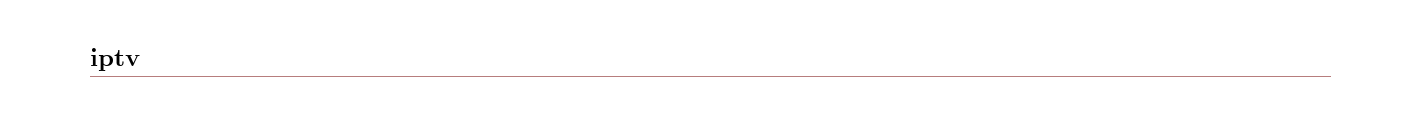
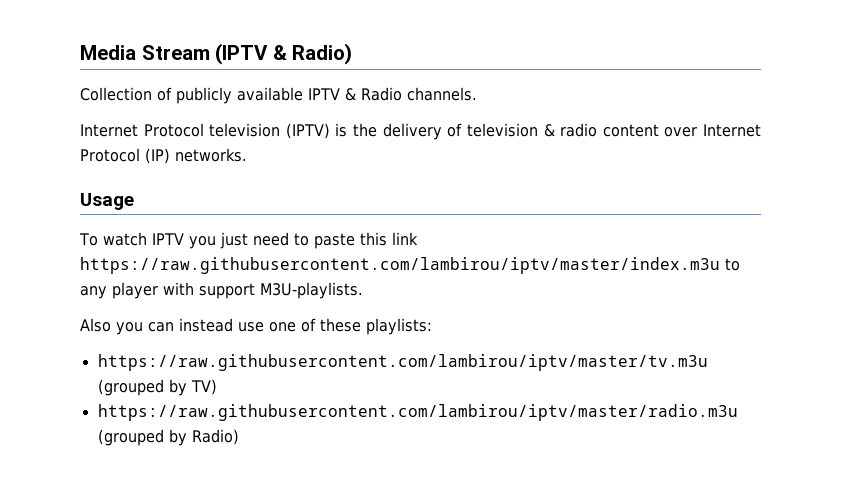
[90,48,140,71] iptv -> [80,43,353,65] [80,87,477,104] [80,123,762,140] [80,148,247,164] [80,193,134,210] [79,232,418,249] [80,257,740,274] [80,282,363,299] [80,318,432,335] [97,354,708,371] [97,379,217,396] [97,404,738,421] [97,429,239,446] Media Stream (IPTV & Radio) // Collection of publicly available IPTV & Radio channels. // Internet Protocol television (IPTV) is the delivery of television & radio content over Internet Protocol (IP) networks. // Usage // To watch IPTV you just need to paste this link https://raw.githubusercontent.com/lambirou/iptv/master/index.m3u to any player with support M3U-playlists. // Also you can instead use one of these playlists: // https://raw.githubusercontent.com/lambirou/iptv/master/tv.m3u (grouped by TV) // https://raw.githubusercontent.com/lambirou/iptv/master/radio.m3u (grouped by Radio)

